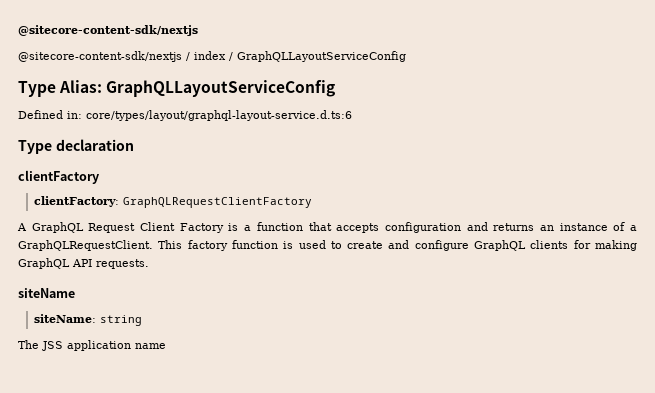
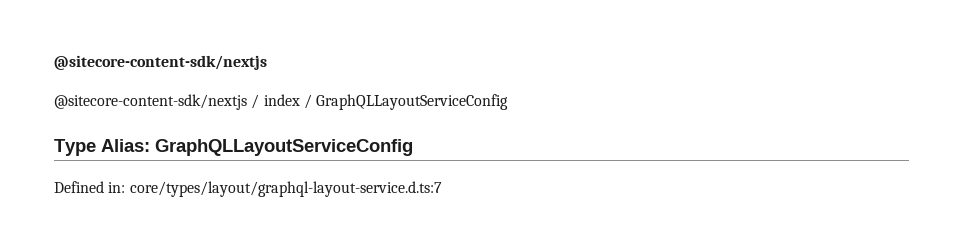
[86,110,352,121] [18,139,134,154] [18,170,99,184] [33,196,312,208] [17,222,637,233] [18,240,637,251] [18,258,149,269] [18,288,75,298] [33,314,142,326] [18,340,166,351] core/types/layout/graphql-layout-service.d.ts:6 // Type declaration // clientFactory // clientFactory: GraphQLRequestClientFactory // A GraphQL Request Client Factory is a function that accepts configuration and returns an instance of a GraphQLRequestClient. This factory function is used to create and configure GraphQL clients for making GraphQL API requests. // siteName // siteName: string // The JSS application name -> [129,181,442,197] core/types/layout/graphql-layout-service.d.ts:7

